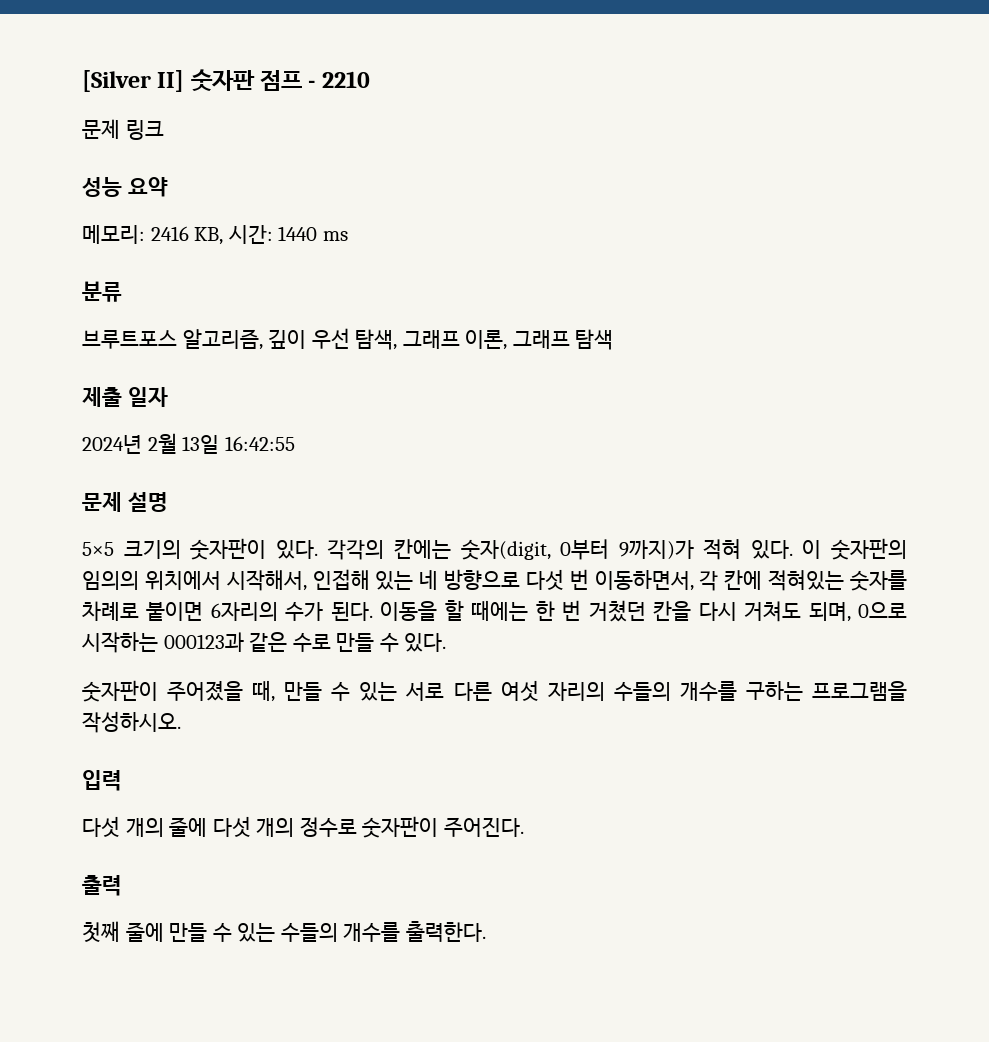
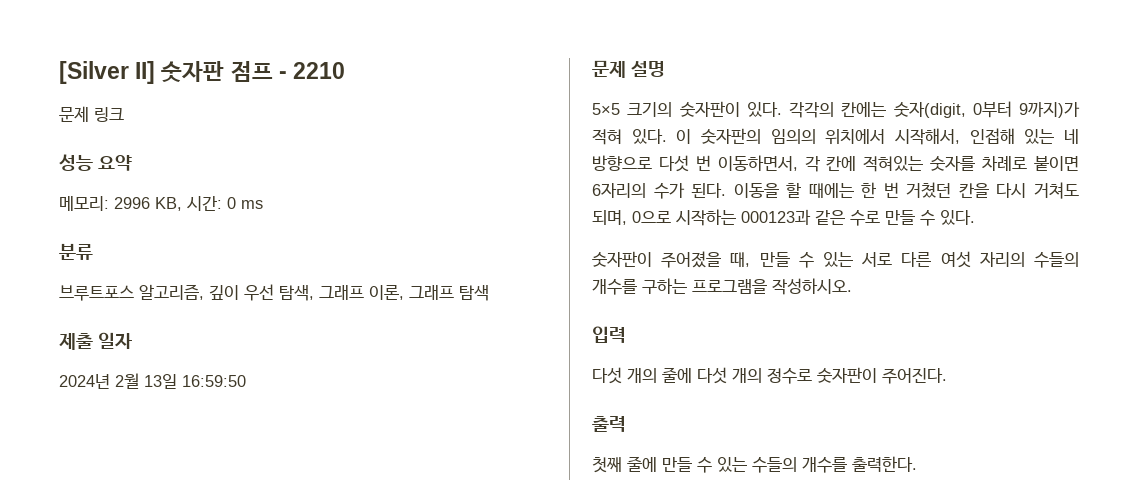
[150,226,189,241] 2416 -> [114,197,150,209] 2996
[278,226,318,241] 1440 -> [227,197,236,209] 0
[224,436,295,451] 16:42:55 -> [182,375,246,387] 16:59:50

